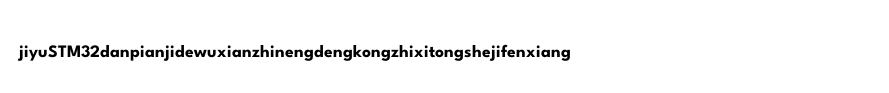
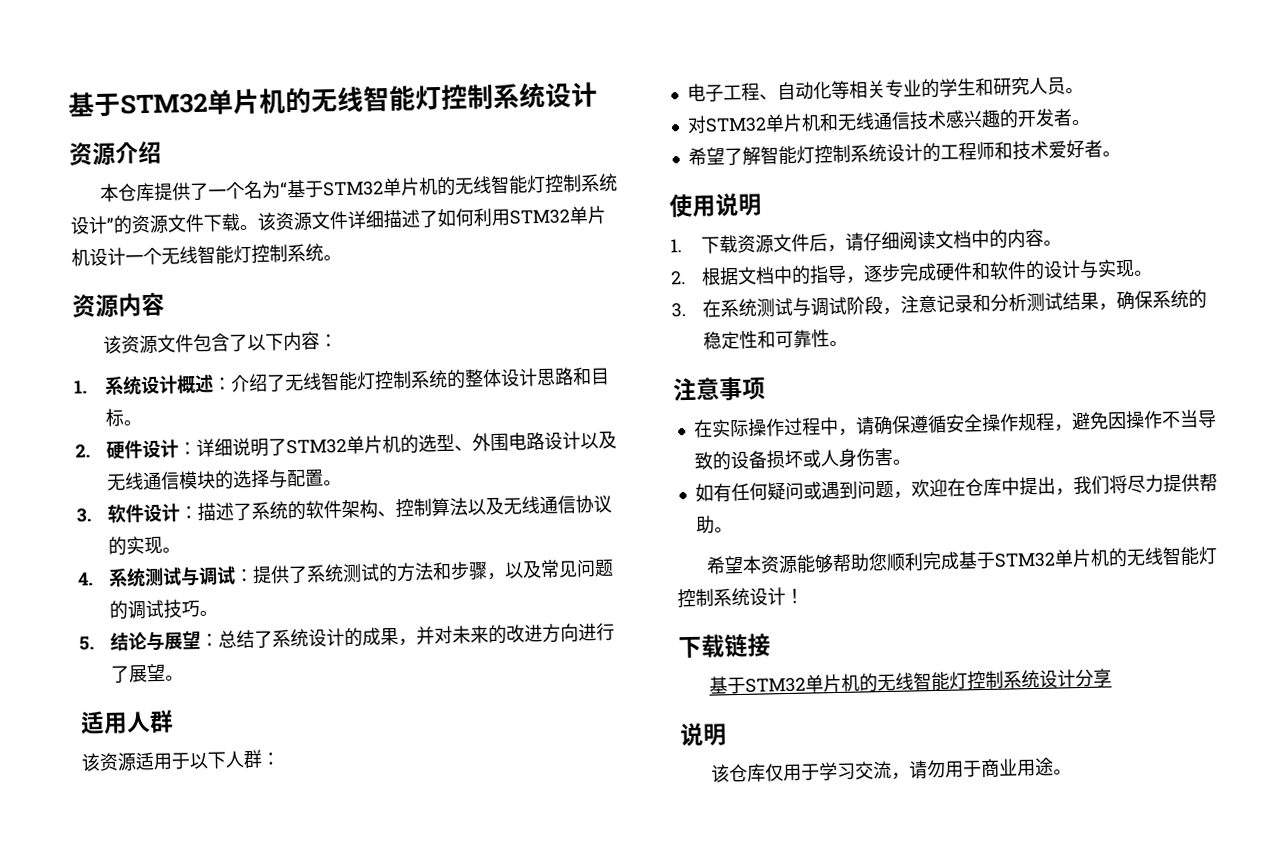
[17,44,571,61] jiyuSTM32danpianjidewuxianzhinengdengkongzhixitongshejifenxiang -> [68,81,598,118] [69,140,162,167] [100,173,619,202] [70,205,606,235] [71,243,342,267] [72,292,165,319] [103,331,339,355] [74,366,611,396] [105,408,143,427] [75,430,618,460] [106,469,343,491] [76,494,613,523] [108,536,182,556] [77,558,615,588] [109,599,219,620] [79,622,616,652] [110,663,185,683] [80,709,174,735] [81,749,280,772] [686,76,1084,103] [686,108,1091,134] [687,139,1121,166] [669,192,762,218] [670,228,1063,254] [670,259,1154,286] [671,289,1208,318] [703,329,849,350] [673,376,766,402] [692,409,1217,438] [693,447,911,471] [694,473,1218,503] [694,515,733,534] [706,546,1219,575] [677,587,804,609] [678,633,771,659] [709,668,1113,695] [680,722,727,747] [711,757,1073,783] 基于STM32单片机的无线智能灯控制系统设计 // 资源介绍 // 本仓库提供了一个名为“基于STM32单片机的无线智能灯控制系统设计”的资源文件下载。该资源文件详细描述了如何利用STM32单片机设计一个无线智能灯控制系统。 // 资源内容 // 该资源文件包含了以下内容： // 1.系统设计概述：介绍了无线智能灯控制系统的整体设计思路和目标。 // 2.硬件设计：详细说明了STM32单片机的选型、外围电路设计以及无线通信模块的选择与配置。 // 3.软件设计：描述了系统的软件架构、控制算法以及无线通信协议的实现。 // 4.系统测试与调试：提供了系统测试的方法和步骤，以及常见问题的调试技巧。 // 5.结论与展望：总结了系统设计的成果，并对未来的改进方向进行了展望。 // 适用人群 // 该资源适用于以下人群： // 电子工程、自动化等相关专业的学生和研究人员。 // 对STM32单片机和无线通信技术感兴趣的开发者。 // 希望了解智能灯控制系统设计的工程师和技术爱好者。 // 使用说明 // 1.下载资源文件后，请仔细阅读文档中的内容。 // 2.根据文档中的指导，逐步完成硬件和软件的设计与实现。 // 3.在系统测试与调试阶段，注意记录和分析测试结果，确保系统的稳定性和可靠性。 // 注意事项 // 在实际操作过程中，请确保遵循安全操作规程，避免因操作不当导致的设备损坏或人身伤害。 // 如有任何疑问或遇到问题，欢迎在仓库中提出，我们将尽力提供帮助。 // 希望本资源能够帮助您顺利完成基于STM32单片机的无线智能灯控制系统设计！ // 下载链接 // 基于STM32单片机的无线智能灯控制系统设计分享 // 说明 // 该仓库仅用于学习交流，请勿用于商业用途。

